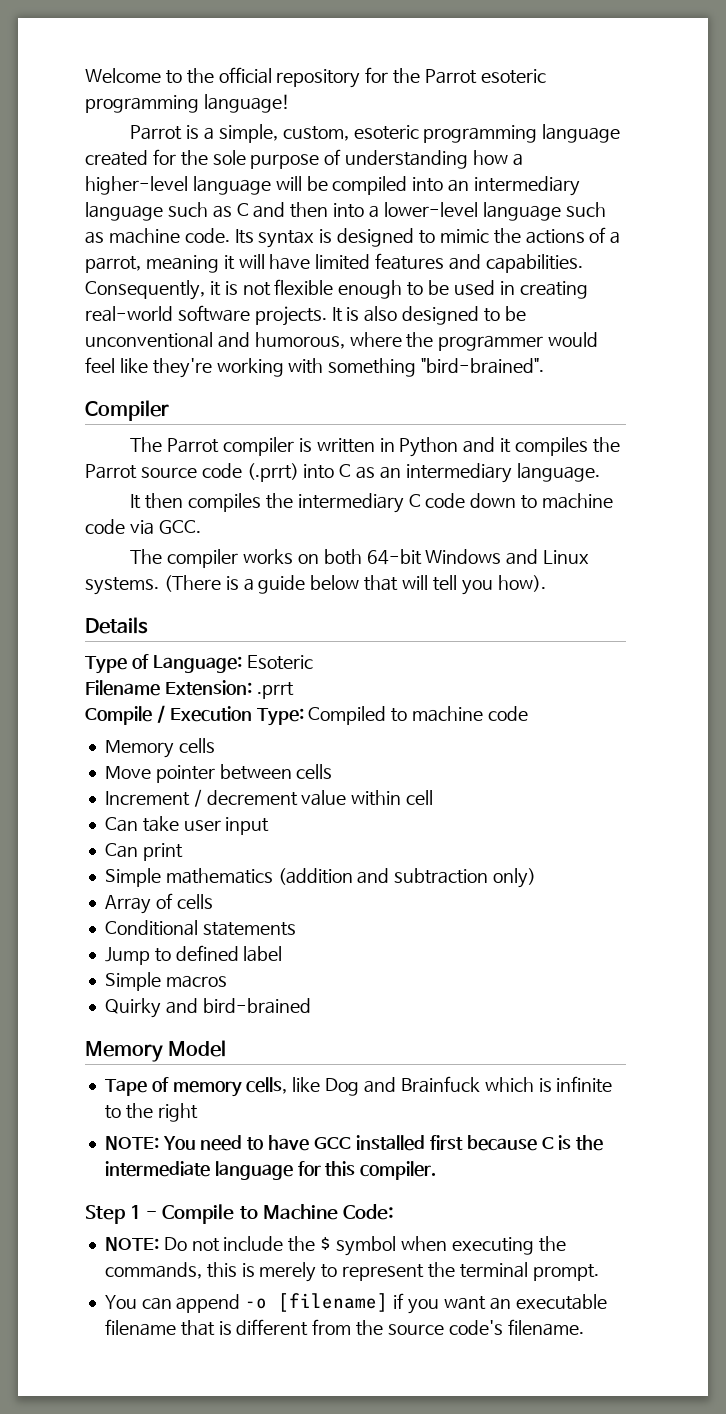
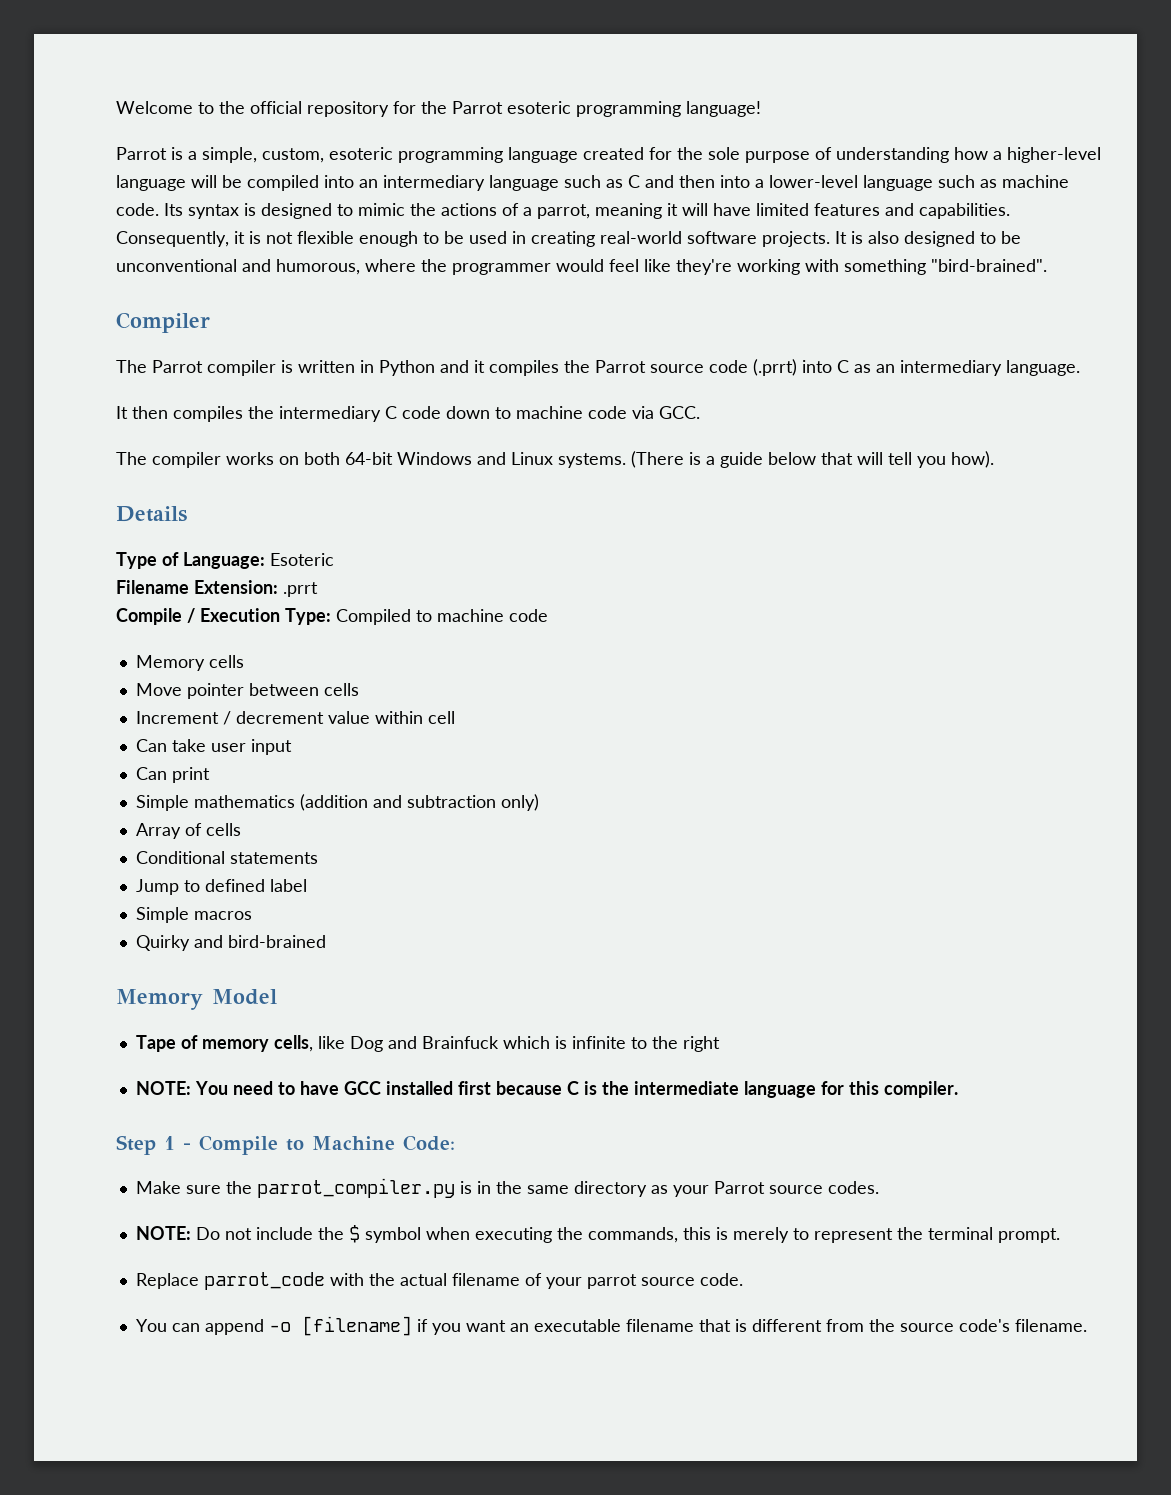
(394, 1212) none -> [135,1178,879,1198] // Make sure the parrot_compiler.py is in the same directory as your Parrot source codes.
(599, 1272) none -> [135,1272,743,1290] // Replace parrot_code with the actual filename of your parrot source code.

